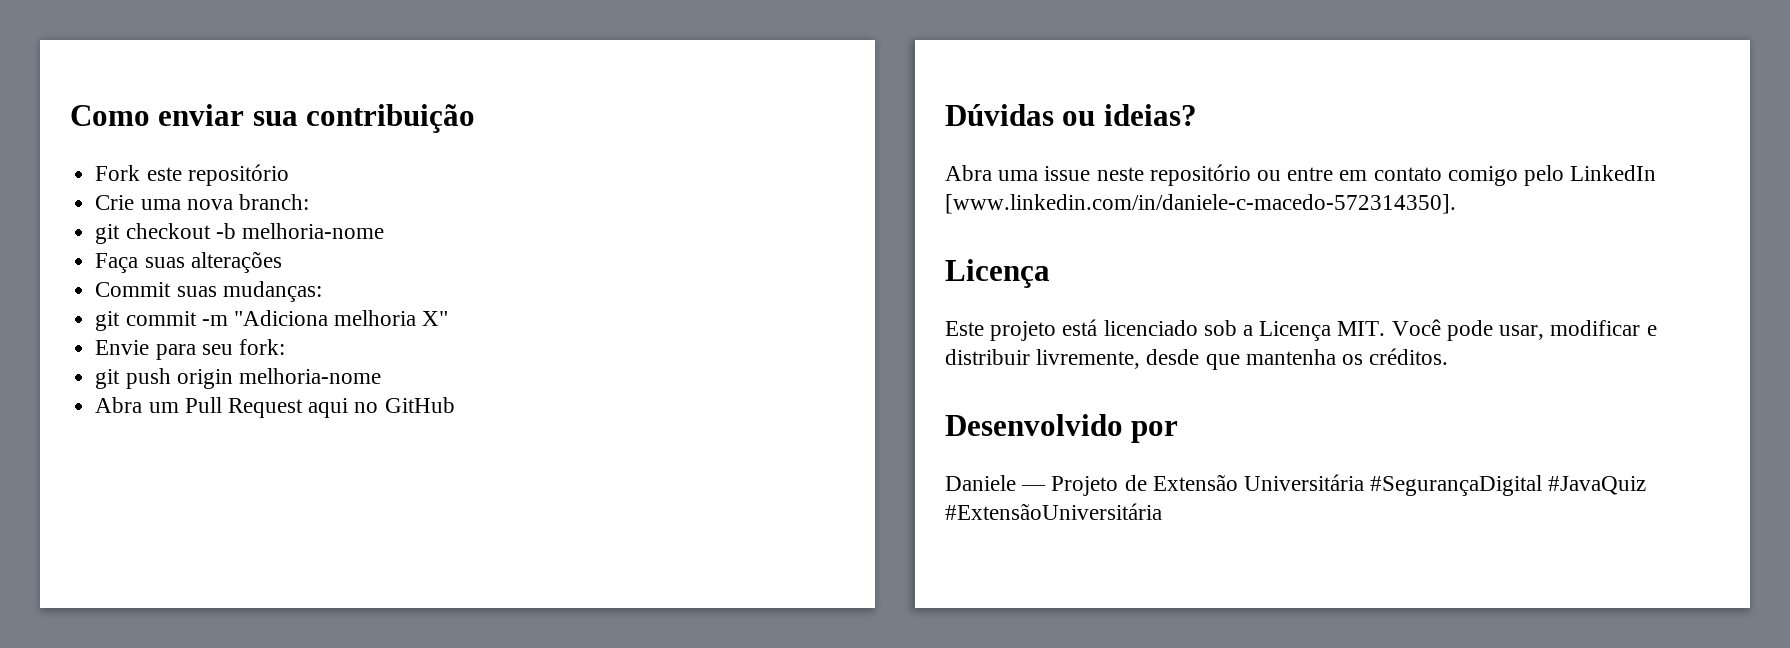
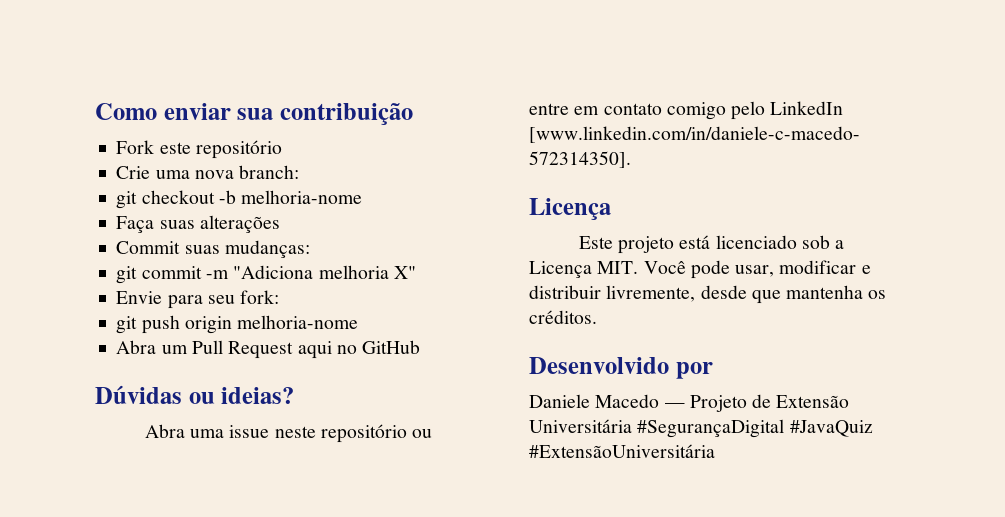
(1016, 483) none -> [595,394,660,408] Macedo

